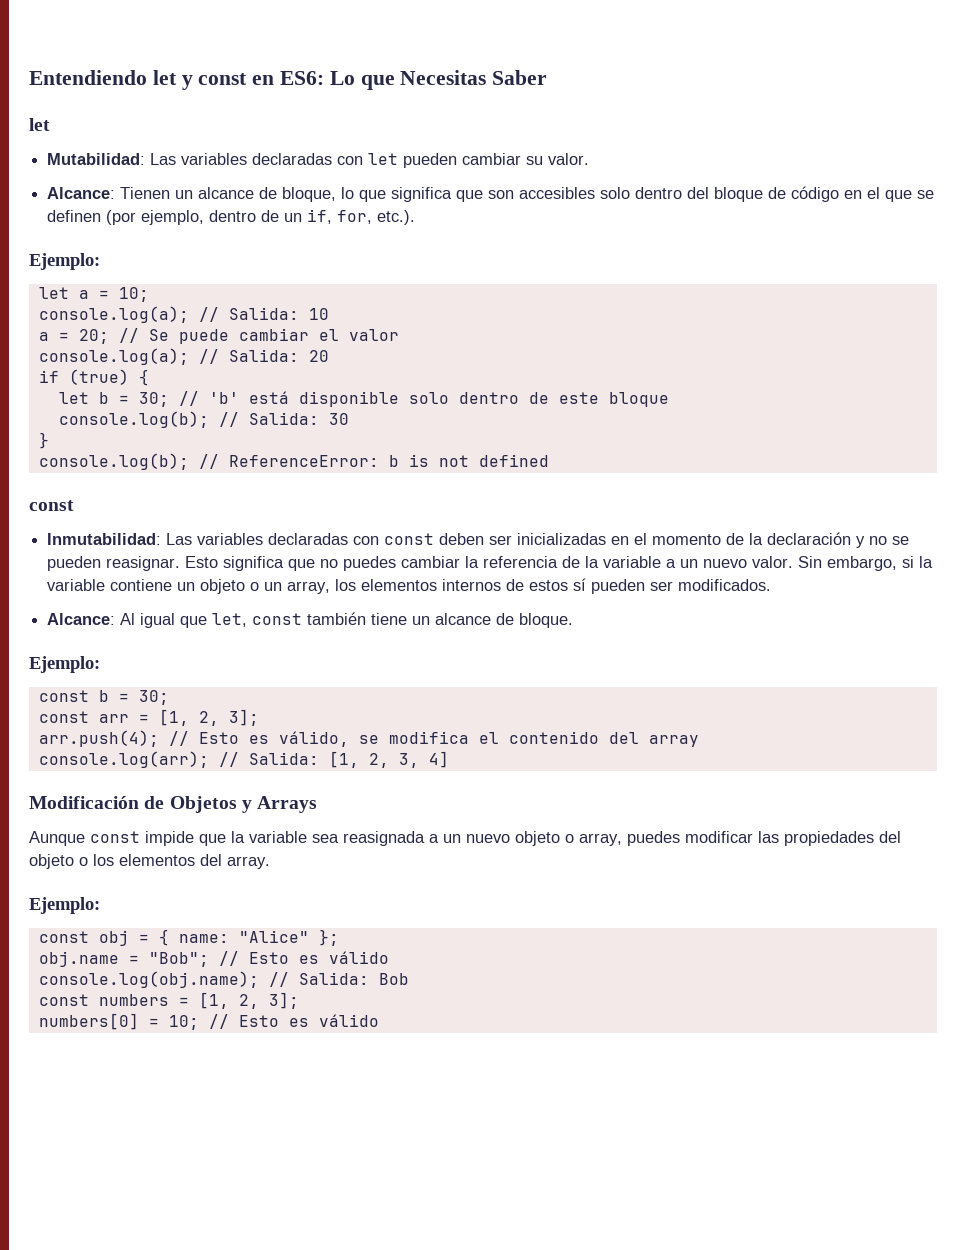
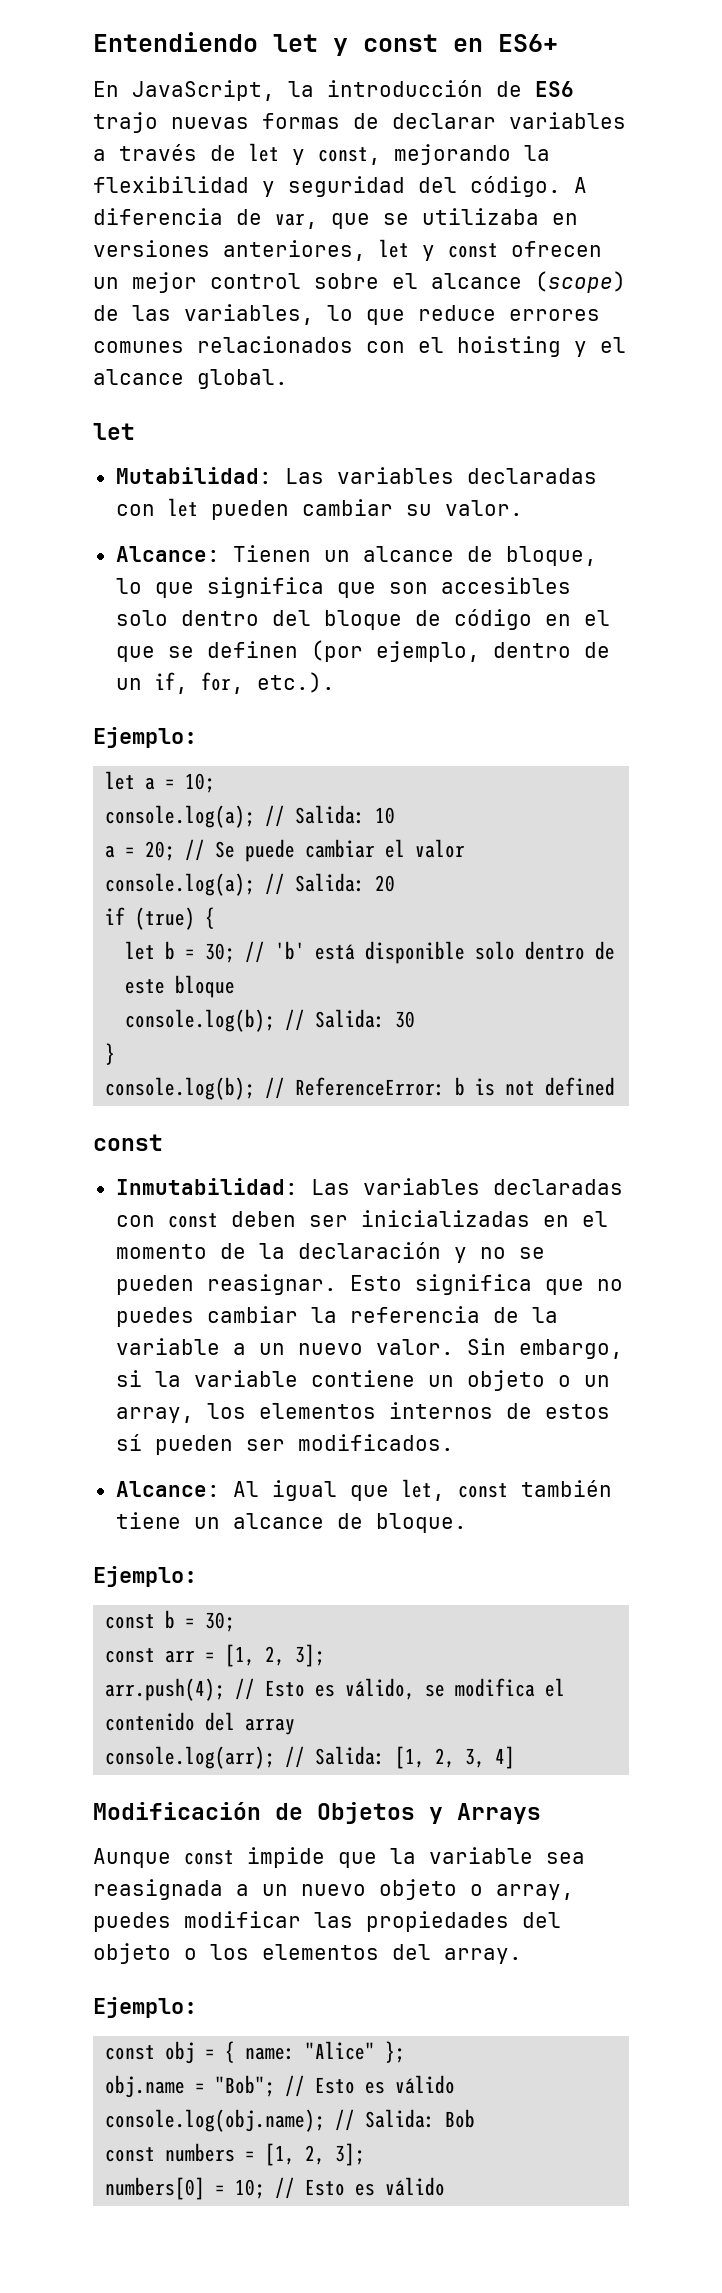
[280,70,548,90] ES6: Lo que Necesitas Saber -> [498,34,558,52] [93,80,574,101] [93,112,626,133] [93,143,550,165] [93,176,587,197] [93,208,578,229] [93,239,602,261] [93,271,626,293] [93,304,600,325] [93,336,626,357] [93,369,288,389] ES6+ // En JavaScript, la introducción de ES6 trajo nuevas formas de declarar variables a través de let y const, mejorando la flexibilidad y seguridad del código. A diferencia de var, que se utilizaba en versiones anteriores, let y const ofrecen un mejor control sobre el alcance (scope) de las variables, lo que reduce errores comunes relacionados con el hoisting y el alcance global.

